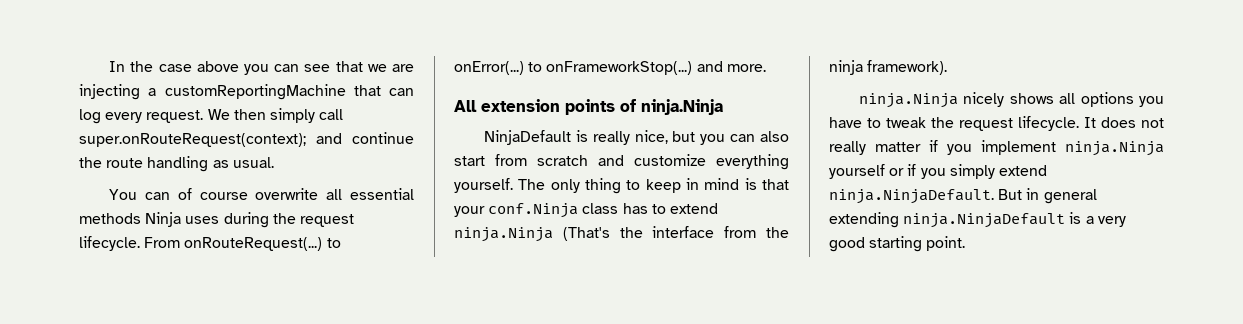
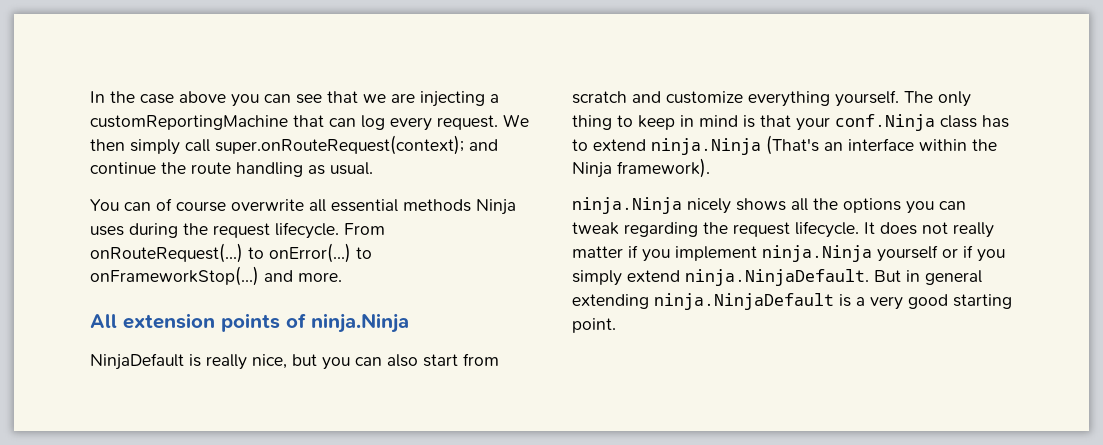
[619,226,789,238] [829,60,863,75] the interface from the ninja -> [824,138,997,151] [572,162,612,178] an interface within the Ninja
(1076, 98) none -> [813,198,838,210] the
[829,117,926,128] have to tweak -> [939,201,966,210] [572,222,698,237] can tweak regarding

